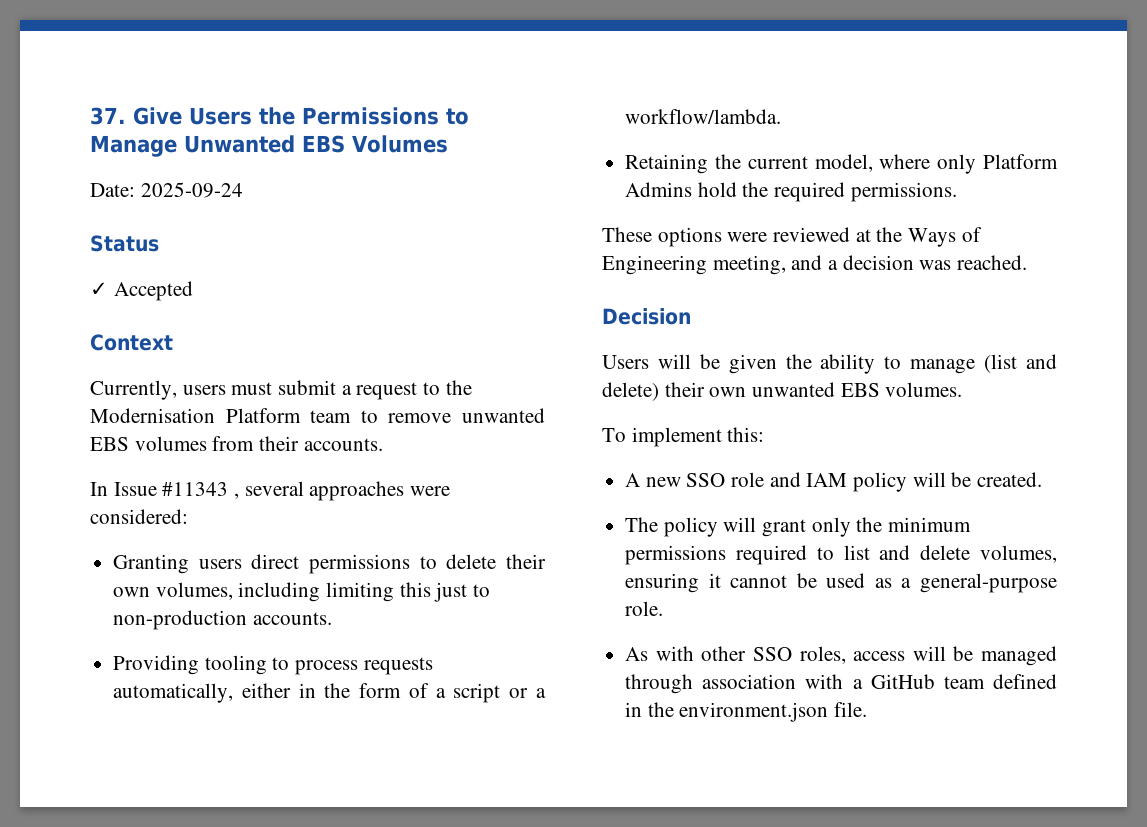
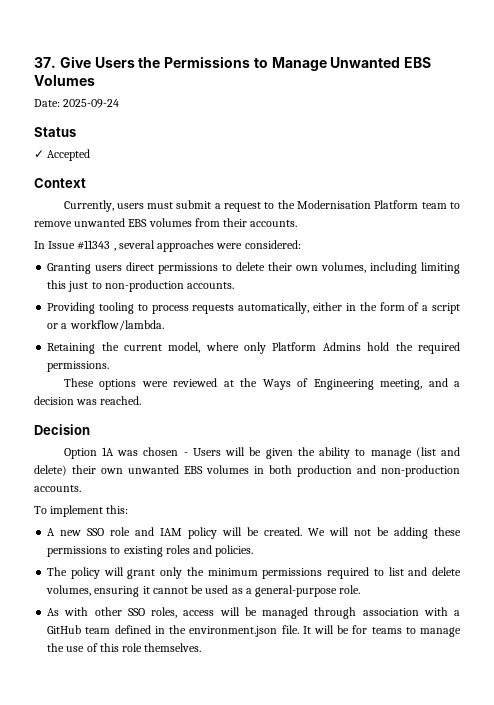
(691, 316) none -> [63,447,188,459] Option 1A was chosen -
[885,382,963,397] volumes. -> [206,465,460,477] [34,485,81,492] volumes in both production and non-production accounts.
(1043, 479) none -> [308,527,462,539] [47,545,254,557] We will not be adding these permissions to existing roles and policies.
(868, 709) none -> [302,625,461,637] [47,643,202,652] It will be for teams to manage the use of this role themselves.

